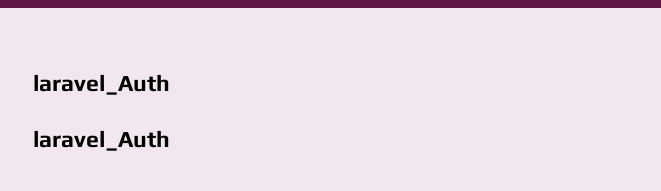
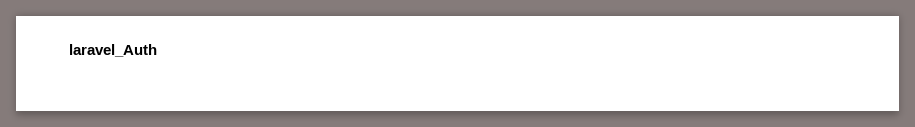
[33,74,170,95] [33,130,170,151] laravel_Auth // laravel_Auth -> [69,44,157,57] laravel_Auth

